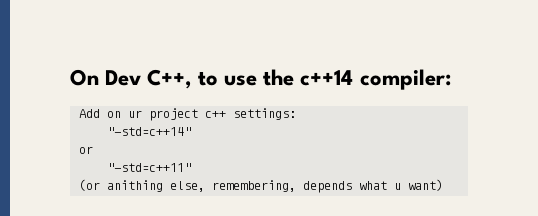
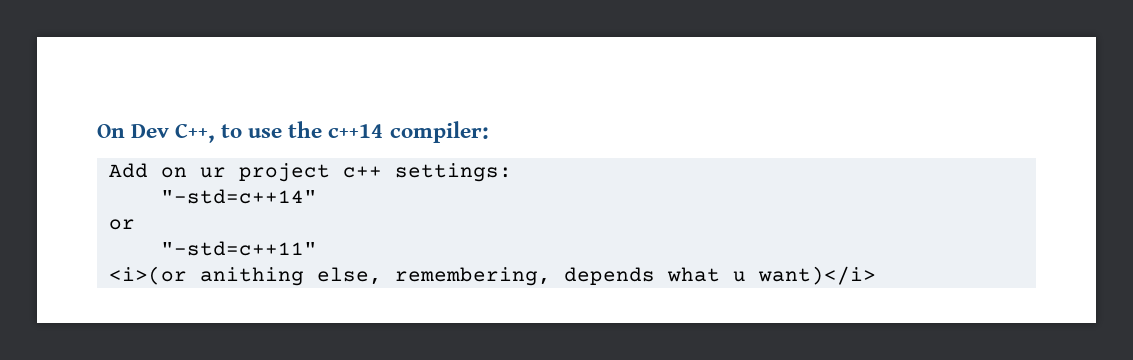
[78,179,100,191] (or -> [108,266,187,285] <i>(or
[407,179,443,191] want) -> [757,266,876,285] want)</i>

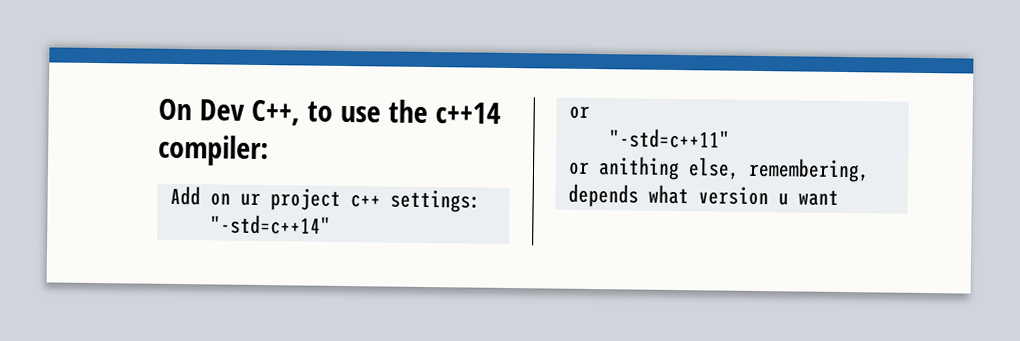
[108,266,187,285] <i>(or -> [568,161,591,175] or
[732,266,876,285] u want)</i> -> [698,186,840,206] version u want

